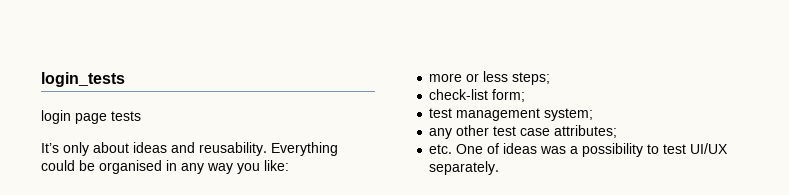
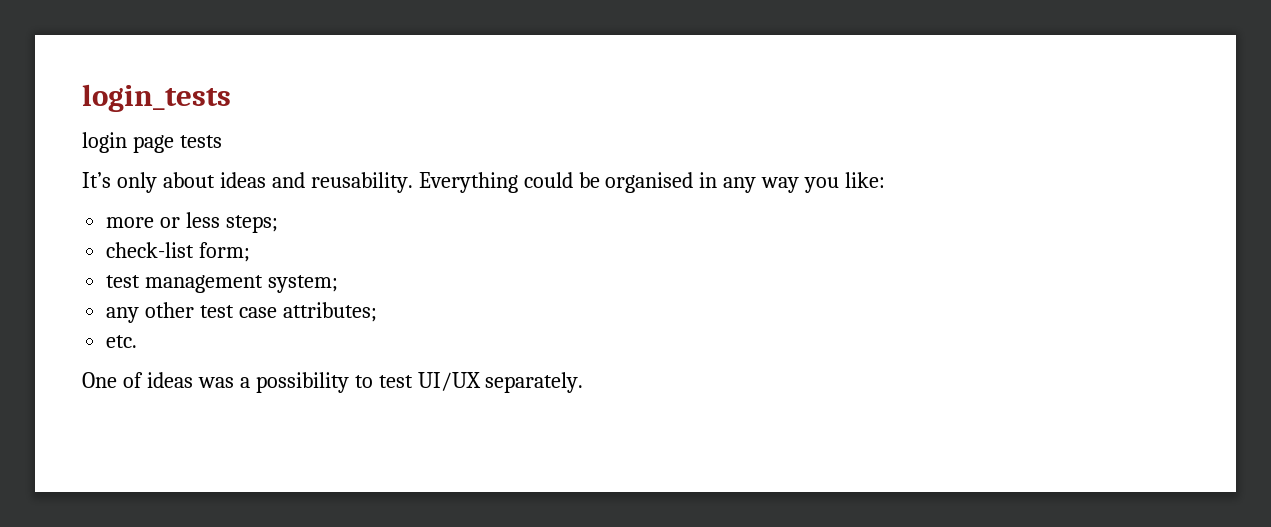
(453, 149) none -> (138, 341) //

